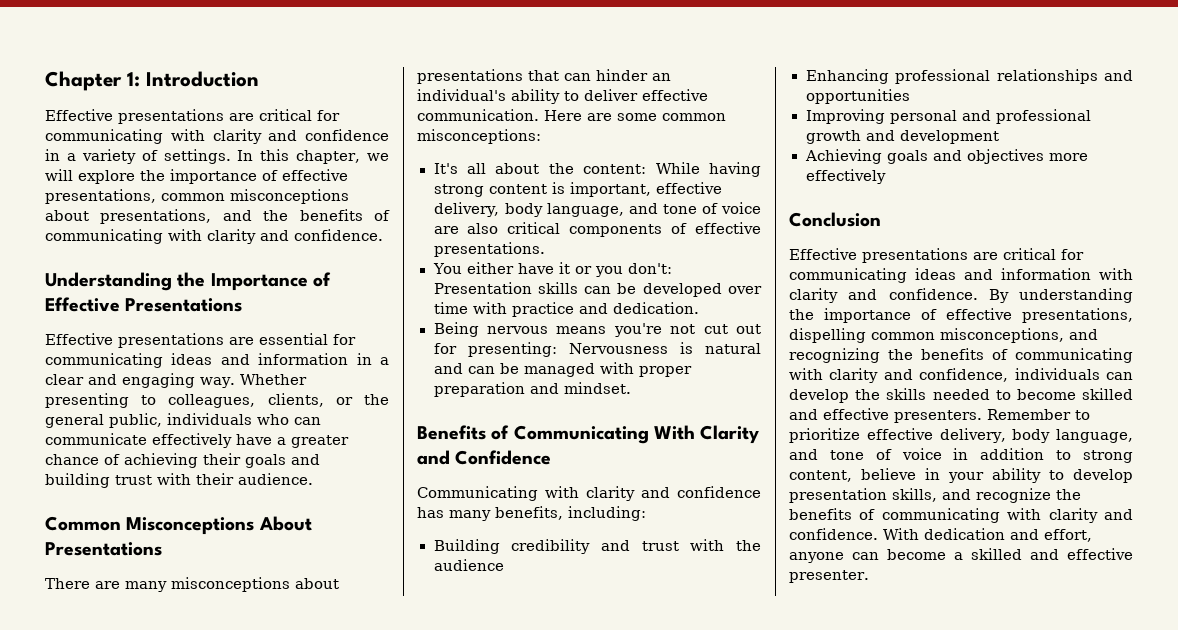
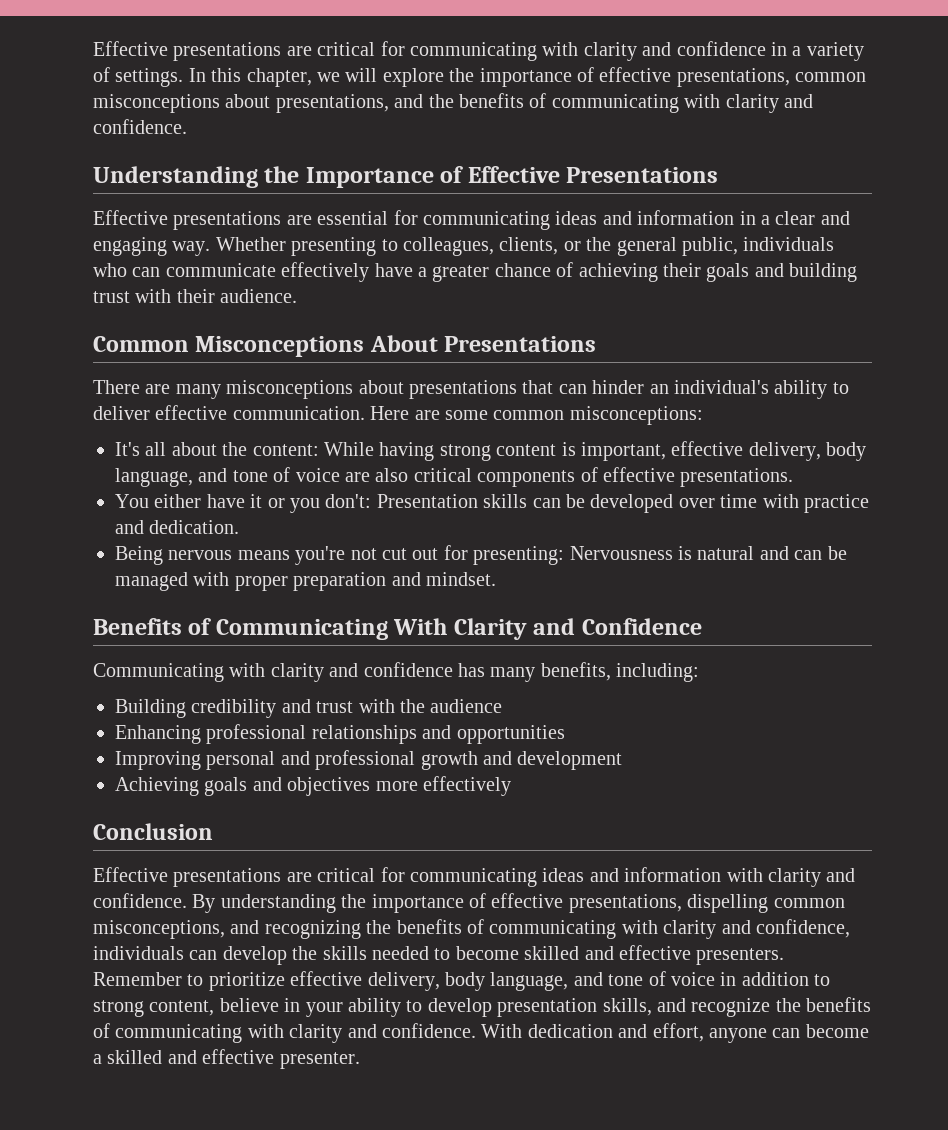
[45,71,259,91] Chapter 1: Introduction // -> (93, 48) none

